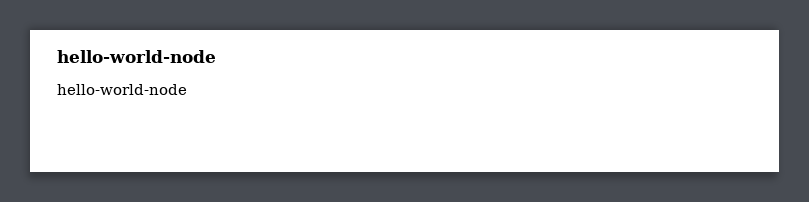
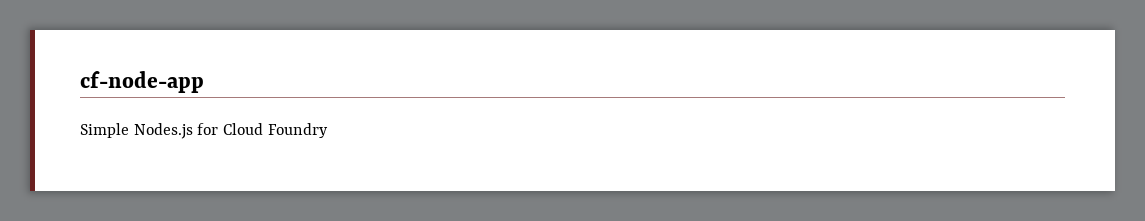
[57,50,216,63] [57,84,187,95] hello-world-node // hello-world-node -> [80,71,204,93] [80,123,328,139] cf-node-app // Simple Nodes.js for Cloud Foundry

